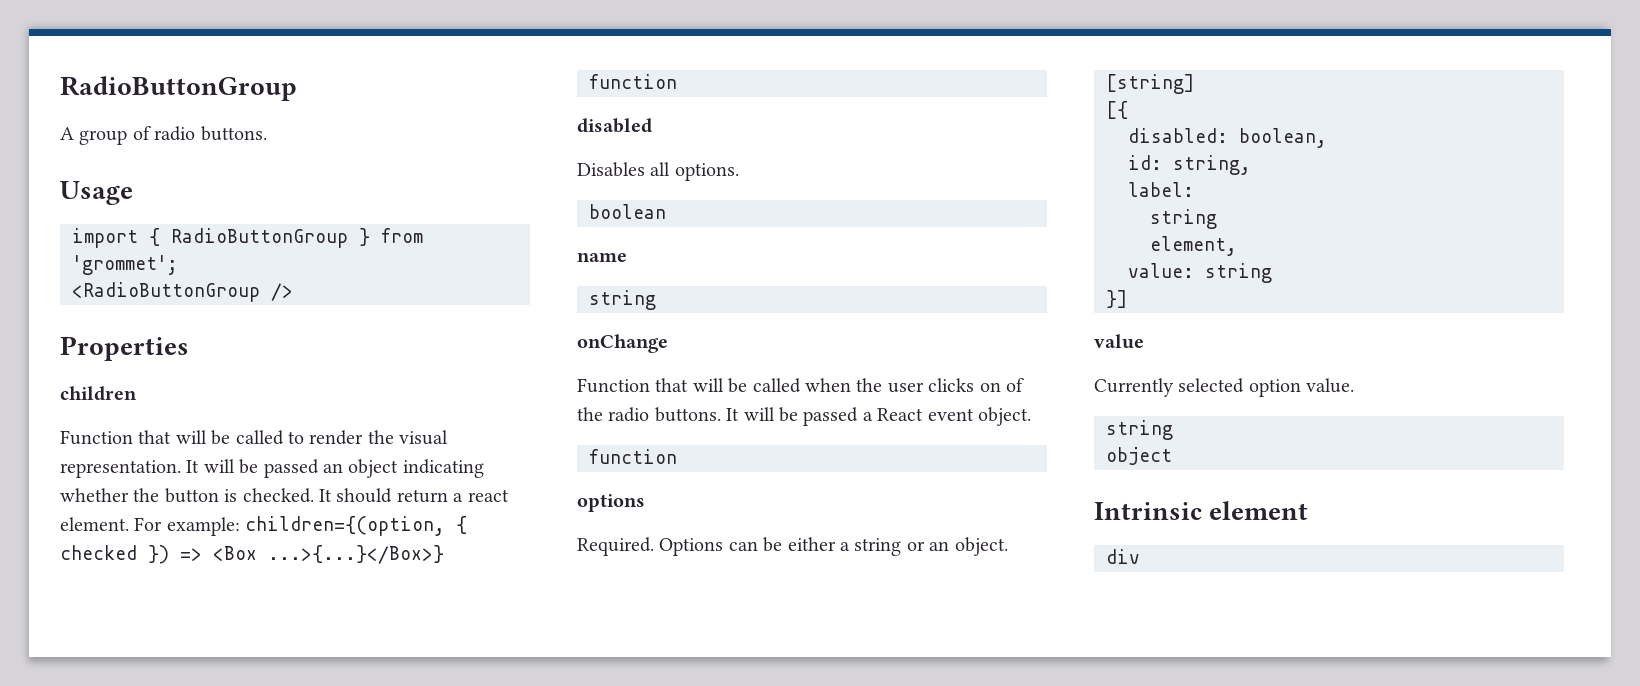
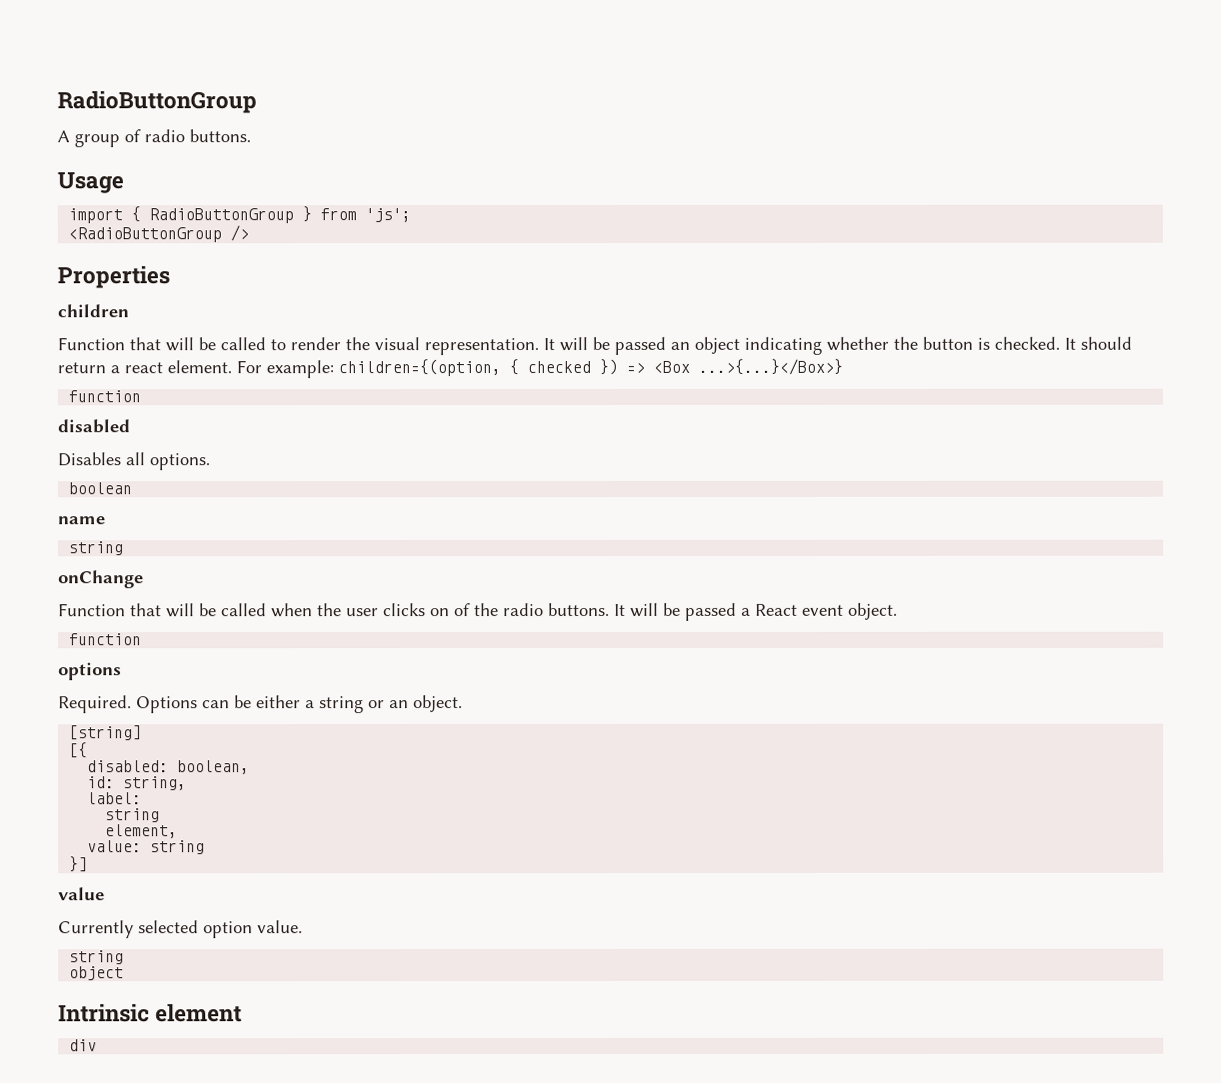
[72,255,178,275] 'grommet'; -> [365,208,412,223] 'js';

